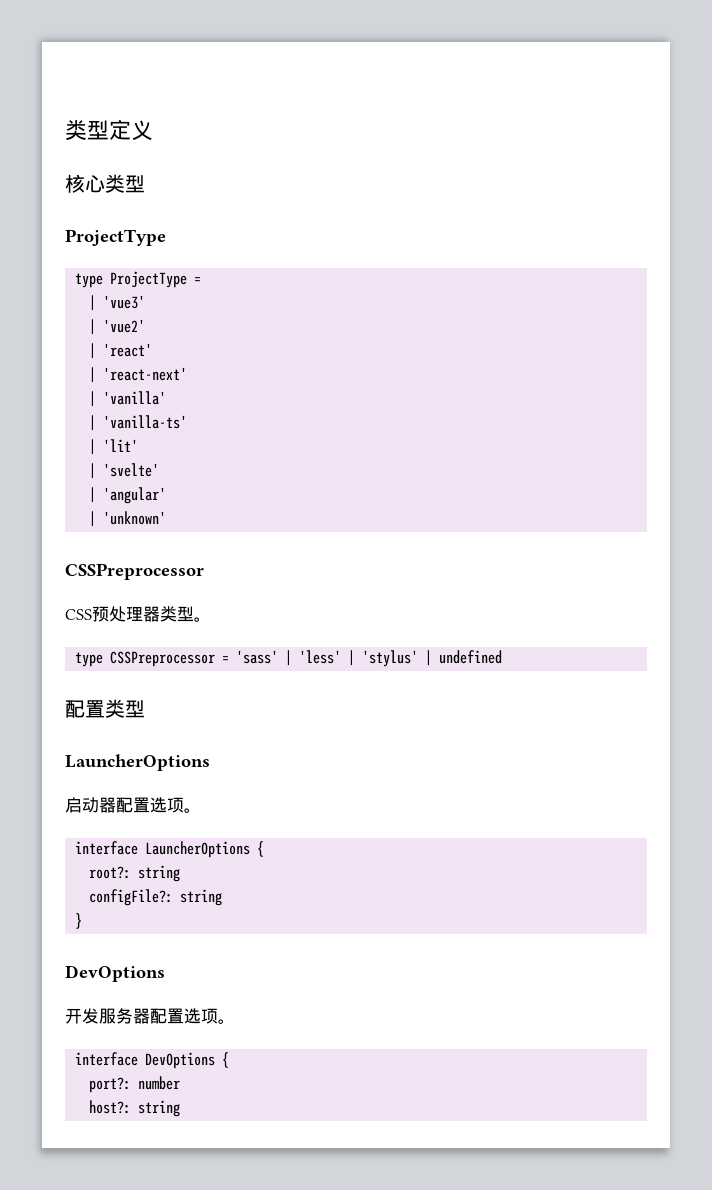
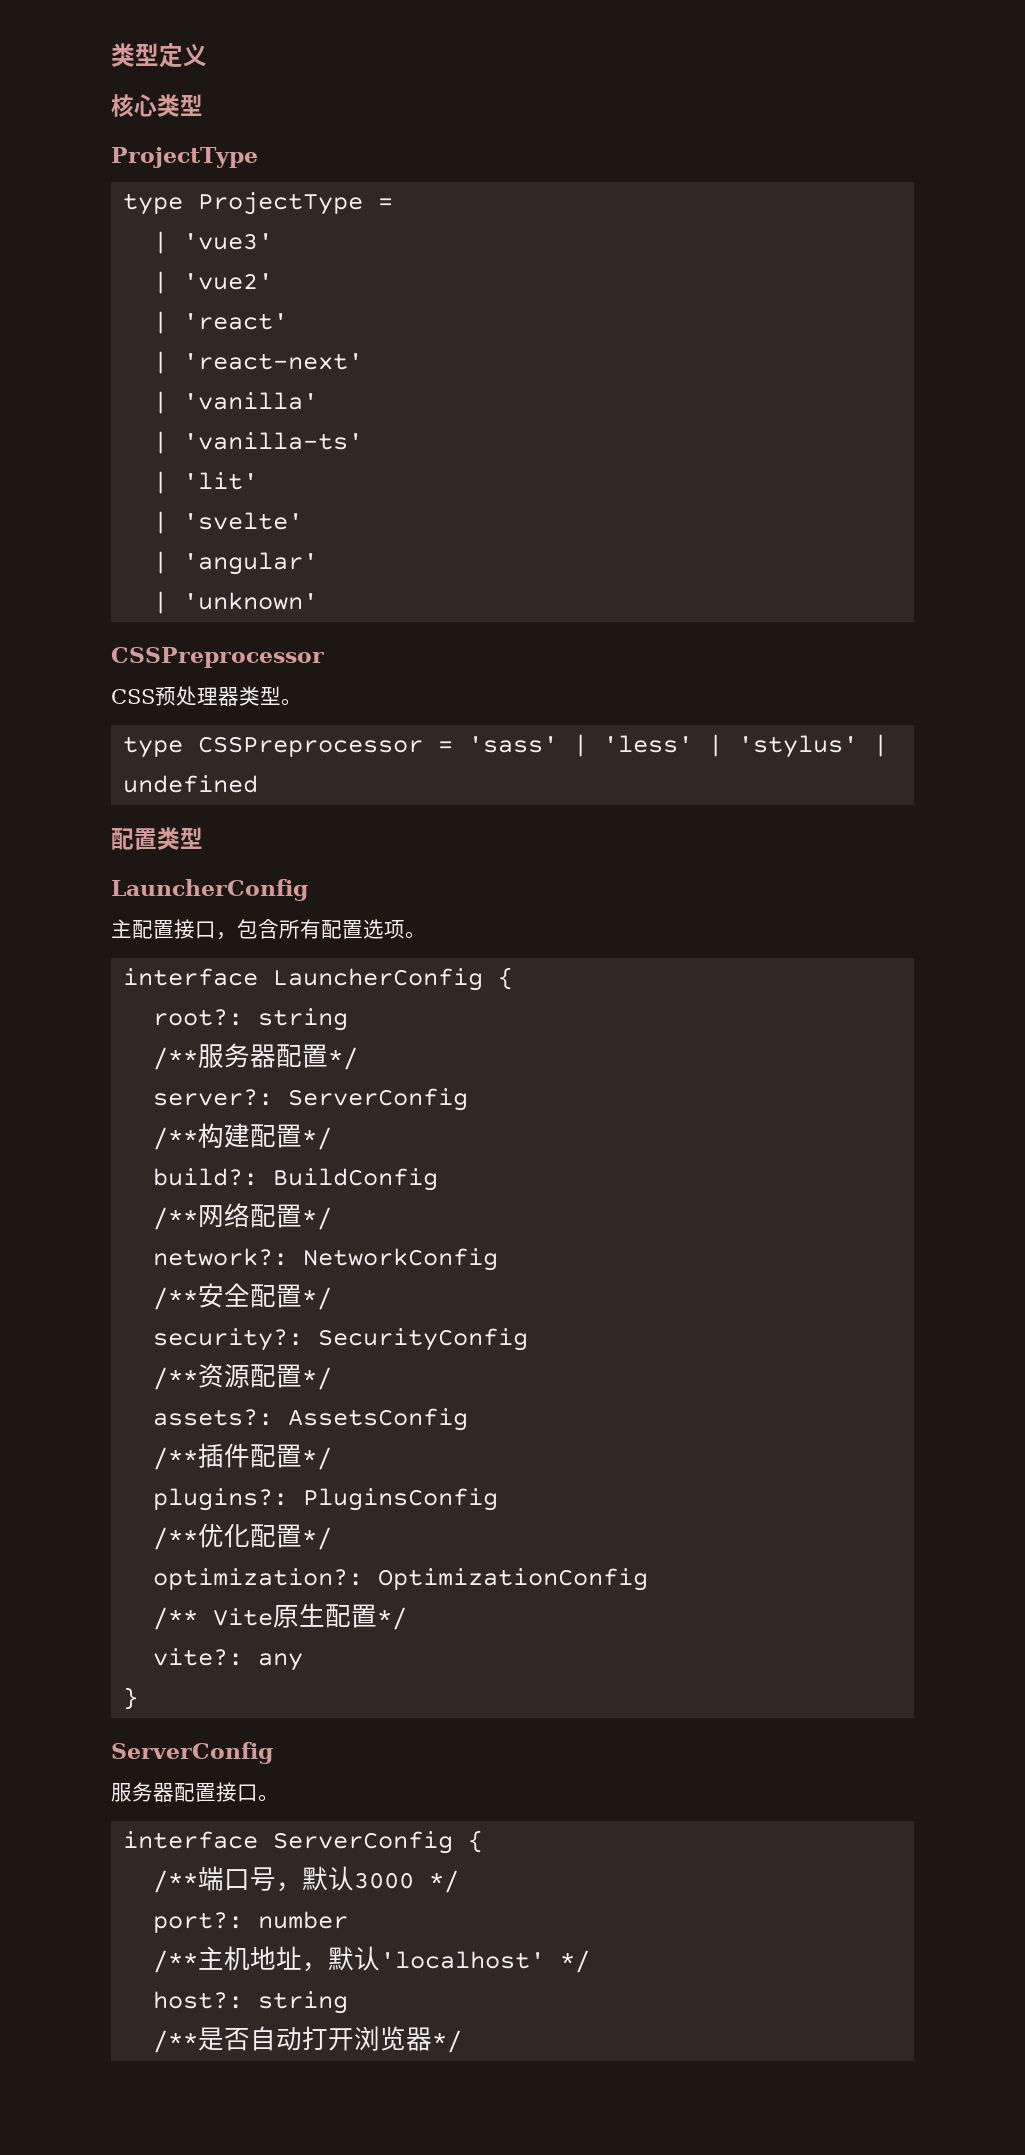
[65,754,210,771] [65,797,201,813] [75,841,251,858] LauncherOptions // 启动器配置选项。 // interface LauncherOptions -> [111,879,308,901] [111,919,426,940] [123,968,484,991] LauncherConfig // 主配置接口，包含所有配置选项。 // interface LauncherConfig
[89,889,223,906] [75,913,83,929] [65,965,165,982] [65,1008,235,1024] [75,1052,230,1069] [89,1076,181,1093] [89,1100,181,1117] configFile?: string // } // DevOptions // 开发服务器配置选项。 // interface DevOptions { // port?: number // host?: string -> [153,1043,359,1070] [153,1088,469,1111] [153,1123,333,1150] [153,1168,439,1191] [153,1203,333,1230] [153,1248,499,1271] [153,1283,333,1310] [153,1328,529,1351] [153,1363,333,1390] [153,1408,469,1431] [153,1443,333,1470] [153,1488,499,1511] [153,1523,333,1550] [153,1568,649,1591] [153,1603,408,1630] [153,1648,304,1671] [123,1687,139,1710] [111,1742,273,1764] [111,1782,279,1802] [123,1830,484,1854] [153,1866,460,1893] [153,1911,349,1933] [153,1946,591,1973] [153,1991,349,2014] [153,2026,463,2053] /**服务器配置*/ // server?: ServerConfig // /**构建配置*/ // build?: BuildConfig // /**网络配置*/ // network?: NetworkConfig // /**安全配置*/ // security?: SecurityConfig // /**资源配置*/ // assets?: AssetsConfig // /**插件配置*/ // plugins?: PluginsConfig // /**优化配置*/ // optimization?: OptimizationConfig // /** Vite原生配置*/ // vite?: any // } // ServerConfig // 服务器配置接口。 // interface ServerConfig { // /**端口号，默认3000 */ // port?: number // /**主机地址，默认'localhost' */ // host?: string // /**是否自动打开浏览器*/

